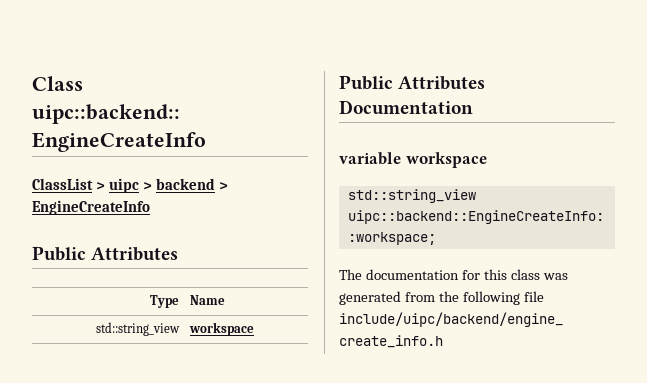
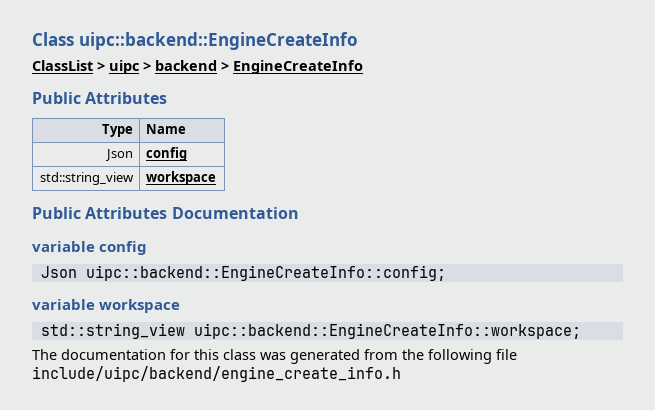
(226, 300) none -> [105,149,134,161] [145,147,187,161] // Json | config
(473, 107) none -> [32,241,148,255] [40,265,446,281] // variable config // Json uipc::backend::EngineCreateInfo::config;

